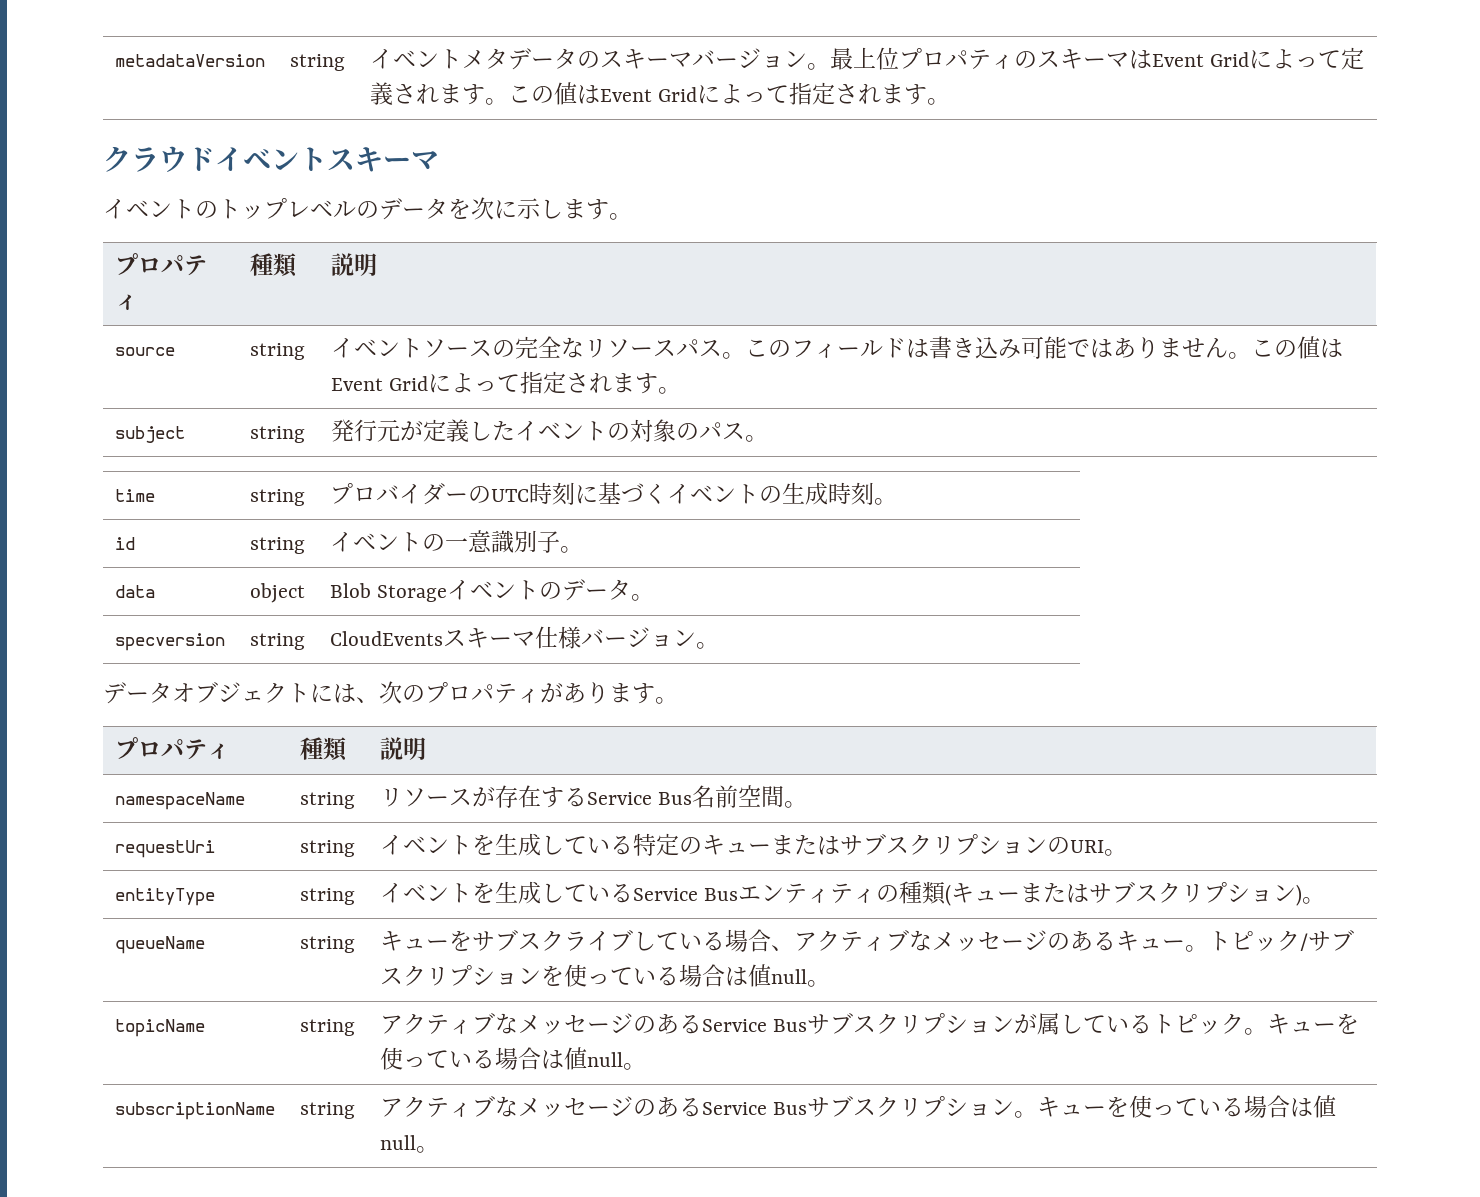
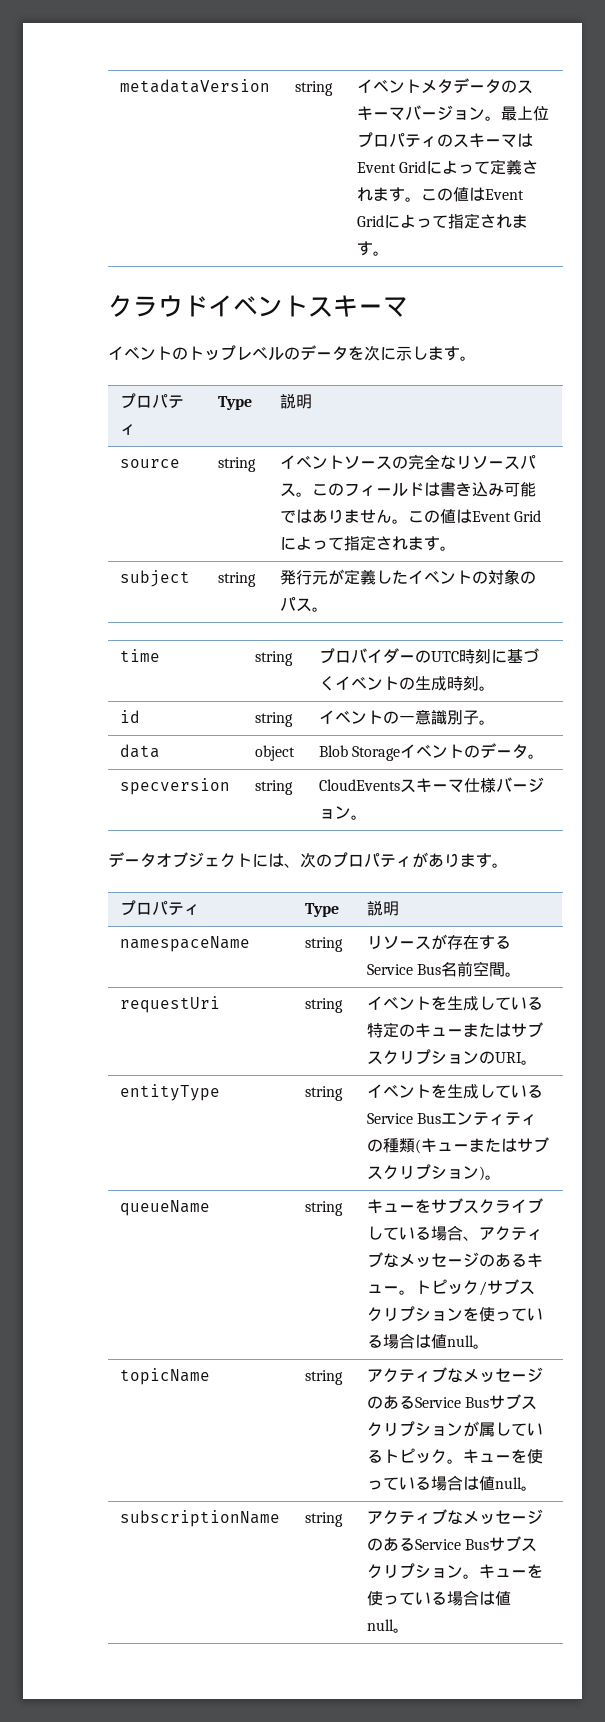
[250,253,298,277] 種類 -> [218,396,253,410] Type
[300,737,348,761] 種類 -> [305,903,340,917] Type

